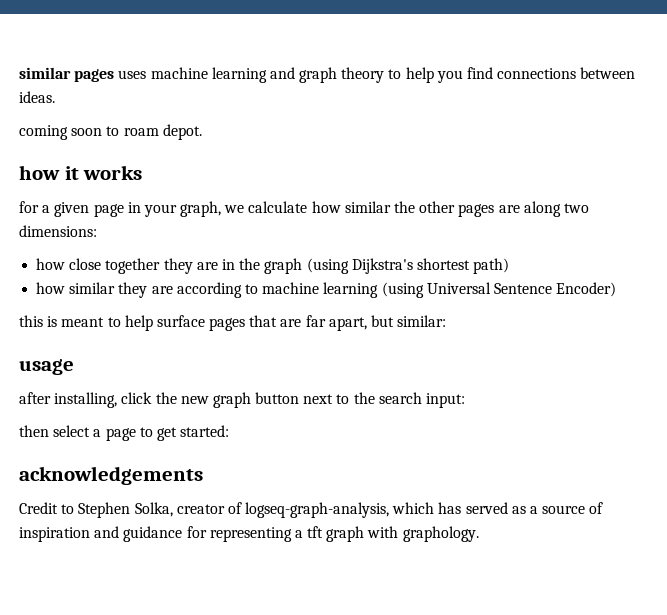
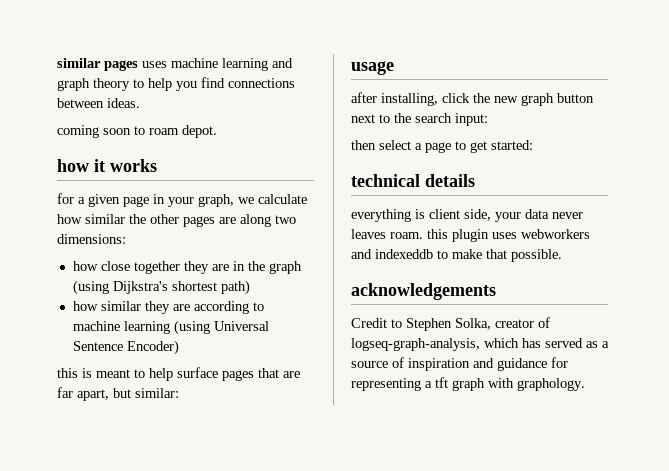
(230, 431) none -> [351,174,475,187] [351,209,583,222] [351,229,590,242] [351,249,562,262] // technical details // everything is client side, your data never leaves roam. this plugin uses webworkers and indexeddb to make that possible.

